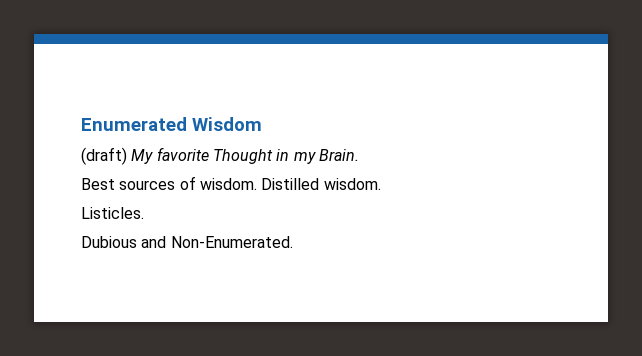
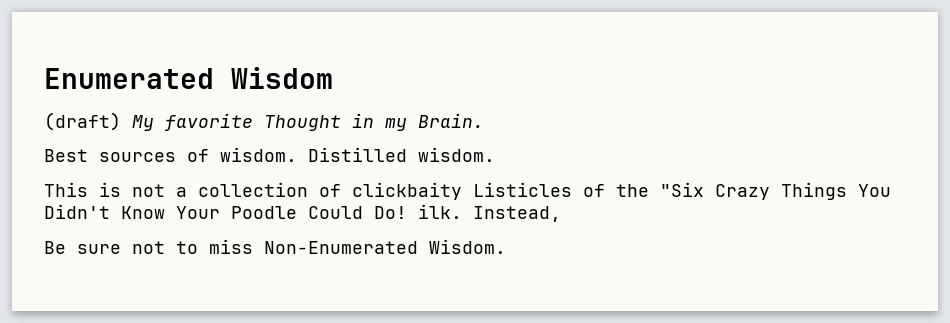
[81,207,144,219] [81,236,293,248] Listicles. // Dubious and Non-Enumerated. -> [44,182,891,200] [44,204,561,222] [44,239,506,254] This is not a collection of clickbaity Listicles of the "Six Crazy Things You Didn't Know Your Poodle Could Do! ilk. Instead, // Be sure not to miss Non-Enumerated Wisdom.

